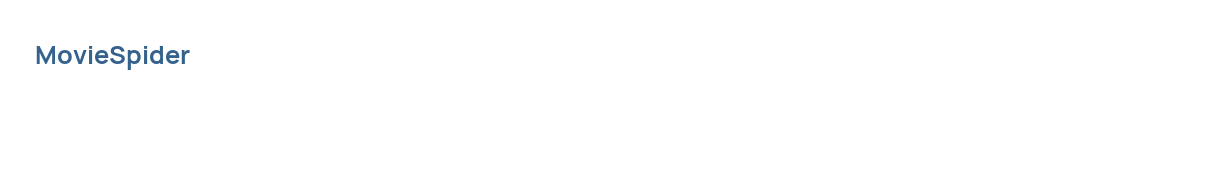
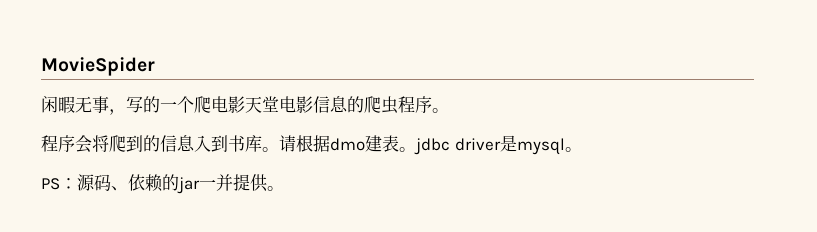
(190, 58) none -> [41,95,449,115] [41,135,582,155] [41,174,284,194] // 闲暇无事，写的一个爬电影天堂电影信息的爬虫程序。 // 程序会将爬到的信息入到书库。请根据dmo建表。jdbc driver是mysql。 // PS：源码、依赖的jar一并提供。

